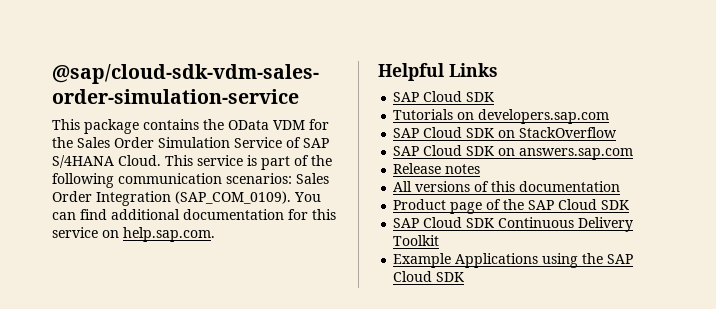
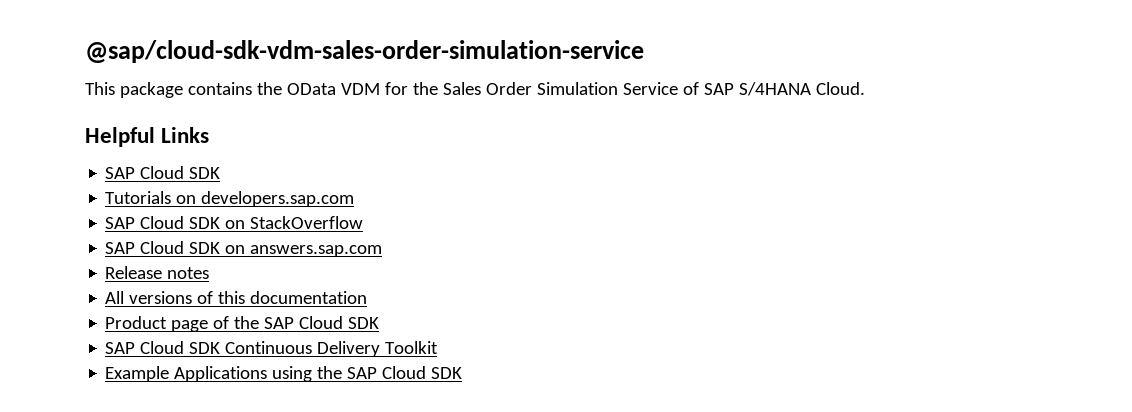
[165,155,332,170] [52,173,329,188] [52,191,321,206] [52,209,336,220] [52,227,215,242] This service is part of the following communication scenarios: Sales Order Integration (SAP_COM_0109). You can find additional documentation for this service on help.sap.com. -> (865, 88) none

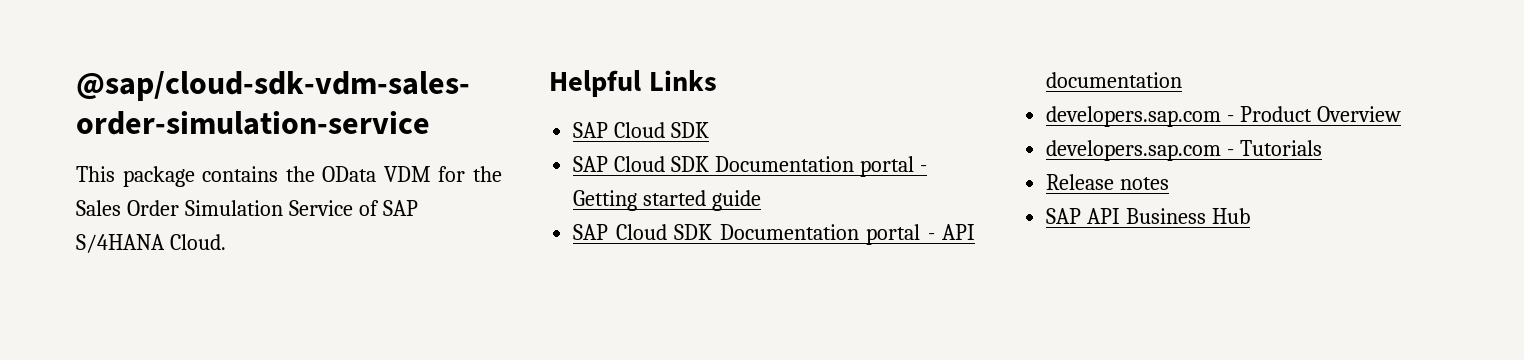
[105,191,355,207] [105,216,364,229] [105,241,383,257] [105,266,210,279] [105,291,368,304] [105,316,380,332] [105,341,439,357] [105,366,463,382] Tutorials on developers.sap.com // SAP Cloud SDK on StackOverflow // SAP Cloud SDK on answers.sap.com // Release notes // All versions of this documentation // Product page of the SAP Cloud SDK // SAP Cloud SDK Continuous Delivery Toolkit // Example Applications using the SAP Cloud SDK -> [573,156,927,177] [573,190,762,211] [573,224,976,245] [1046,72,1183,88] [1046,106,1402,127] [1046,140,1323,161] [1046,174,1170,190] [1046,208,1251,224] SAP Cloud SDK Documentation portal - Getting started guide // SAP Cloud SDK Documentation portal - API documentation // developers.sap.com - Product Overview // developers.sap.com - Tutorials // Release notes // SAP API Business Hub

